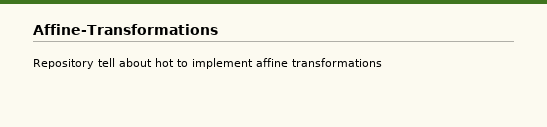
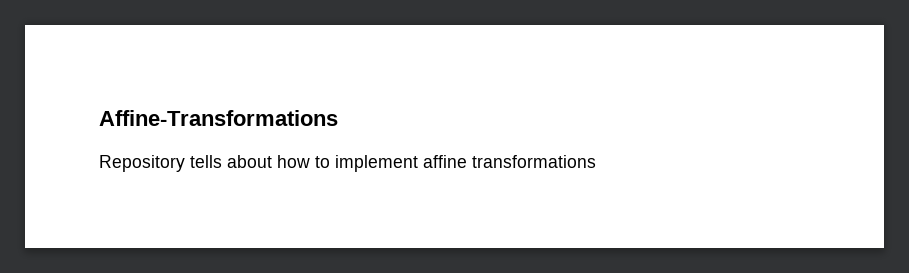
[98,58,174,67] tell about hot -> [190,155,310,168] tells about how

